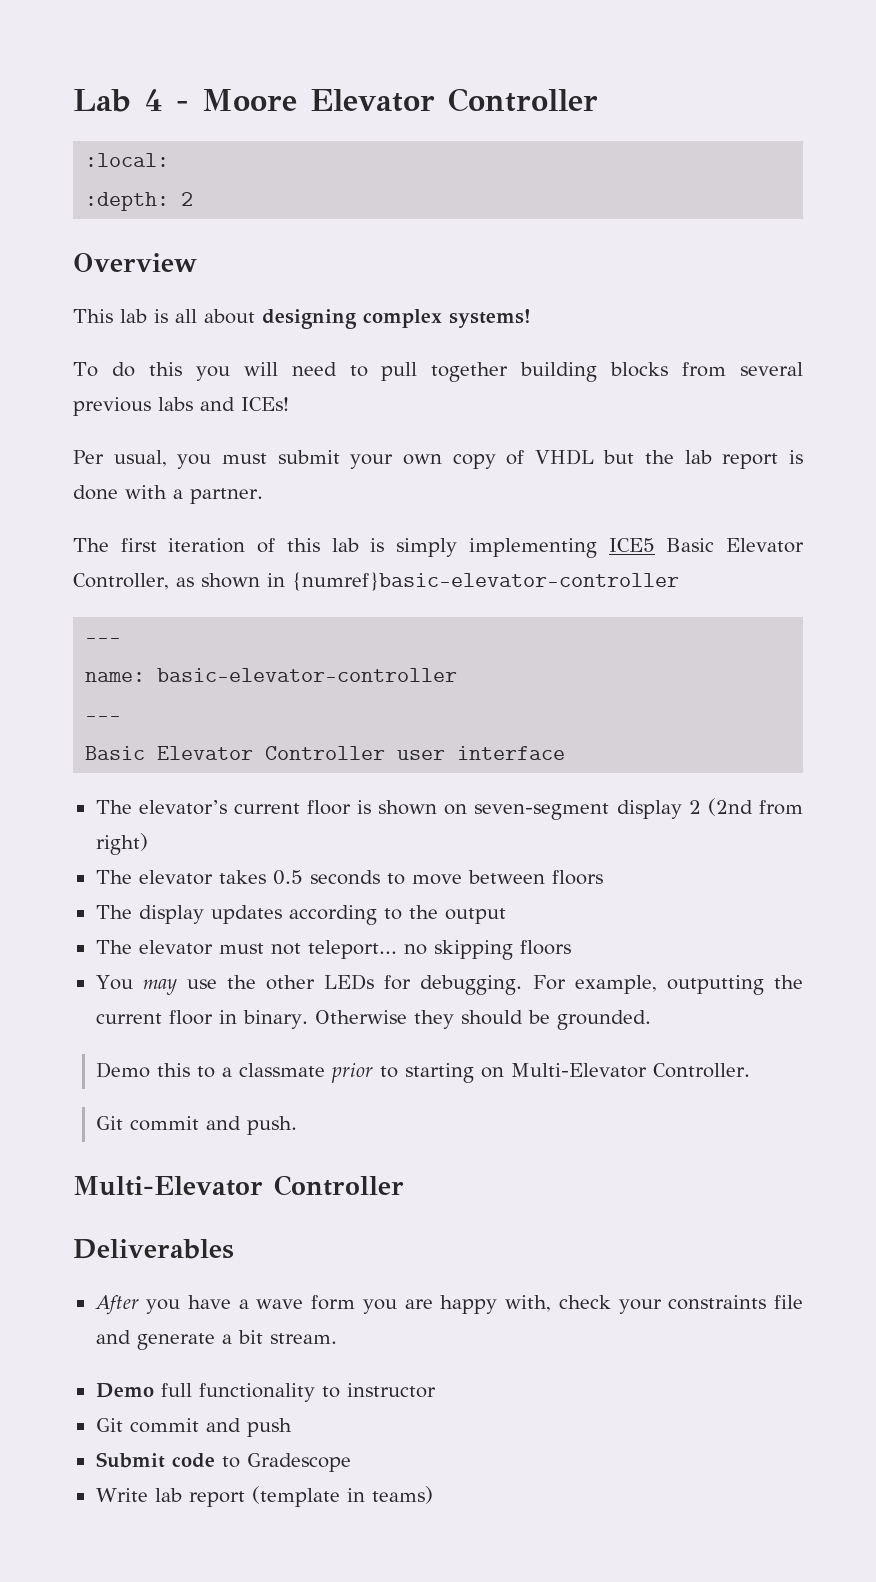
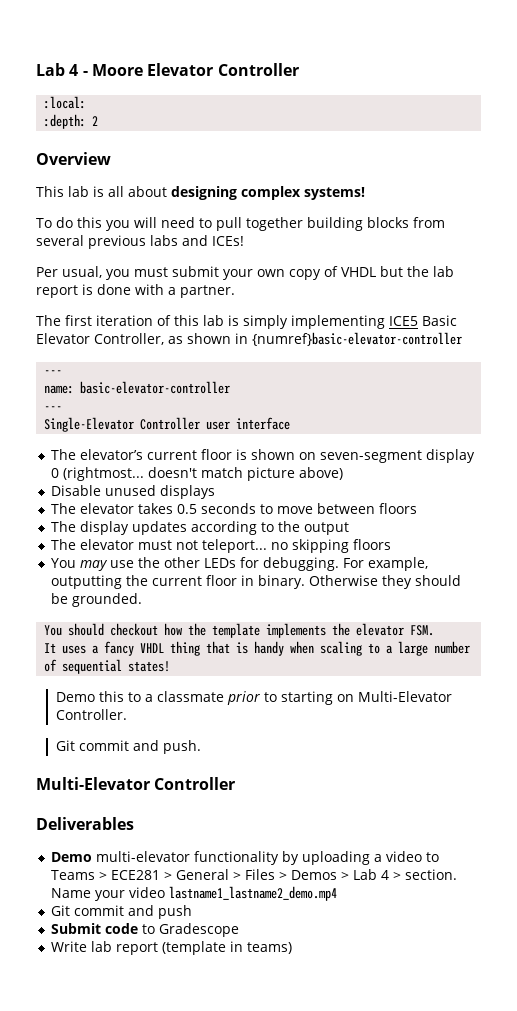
[85,746,254,760] Basic Elevator -> [44,417,135,432] Single-Elevator
[688,798,803,816] [95,833,148,855] 2 (2nd from right) -> [51,467,344,481] [51,485,216,499] 0 (rightmost... doesn't match picture above) // Disable unused displays
(651, 1020) none -> [44,623,435,638] [44,641,471,656] [44,659,171,674] // You should checkout how the template implements the elevator FSM. // It uses a fancy VHDL thing that is handy when scaling to a large number of sequential states!
[94,1295,803,1315] [95,1330,337,1350] [95,1383,436,1402] After you have a wave form you are happy with, check your constraints file and generate a bit stream. // Demo full functionality to instructor -> [51,851,440,865] [51,869,458,880] [51,886,338,901] Demo multi-elevator functionality by uploading a video to Teams > ECE281 > General > Files > Demos > Lab 4 > section. Name your video lastname1_lastname2_demo.mp4

